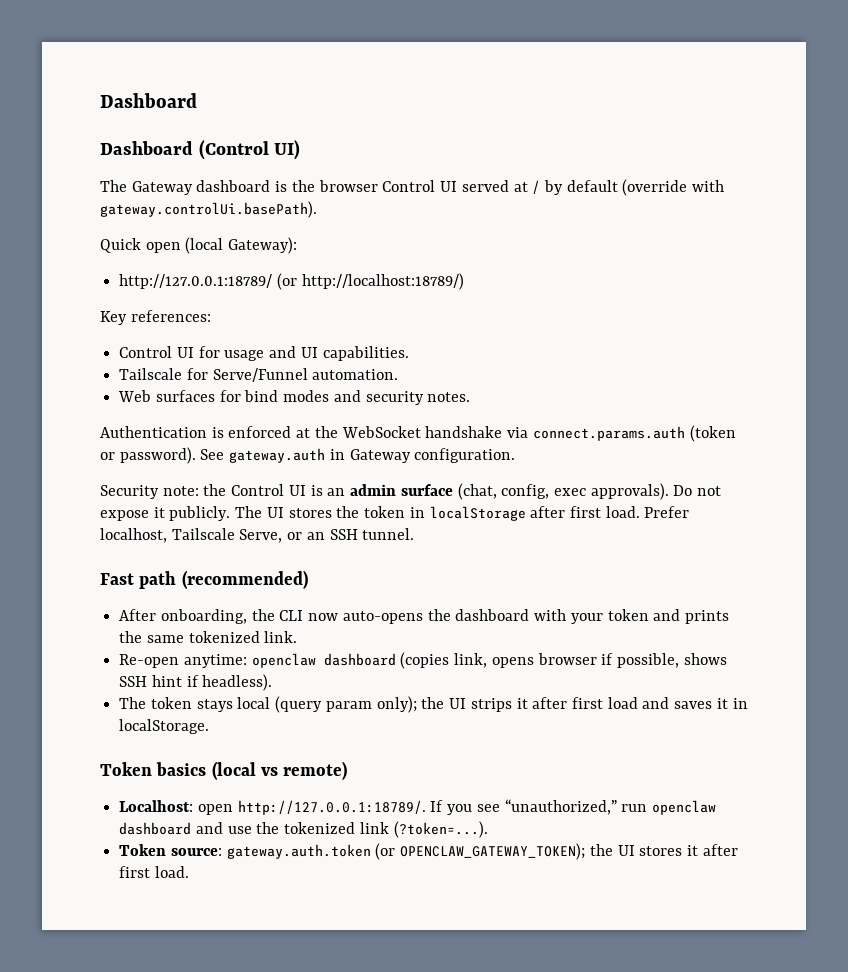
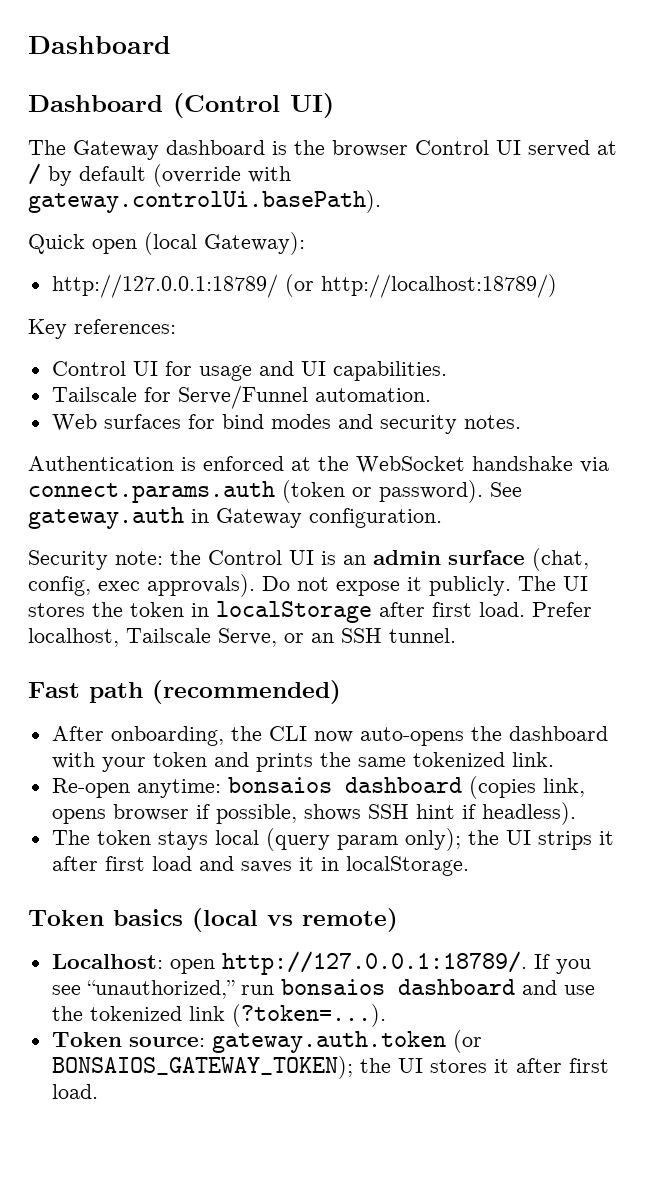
[251,653,316,668] openclaw -> [227,777,332,793] bonsaios
[652,800,717,815] openclaw -> [280,979,385,995] bonsaios
[400,843,586,860] OPENCLAW_GATEWAY_TOKEN); -> [51,1056,353,1079] BONSAIOS_GATEWAY_TOKEN);

